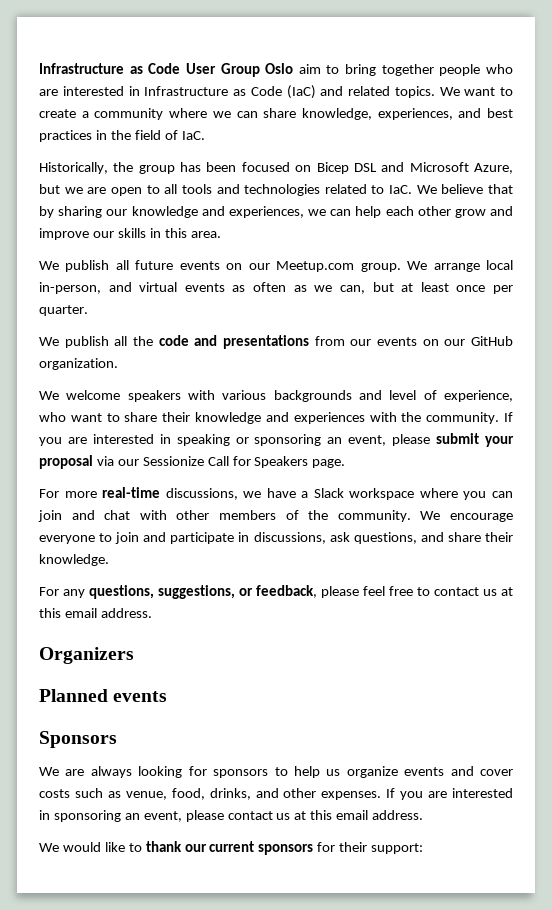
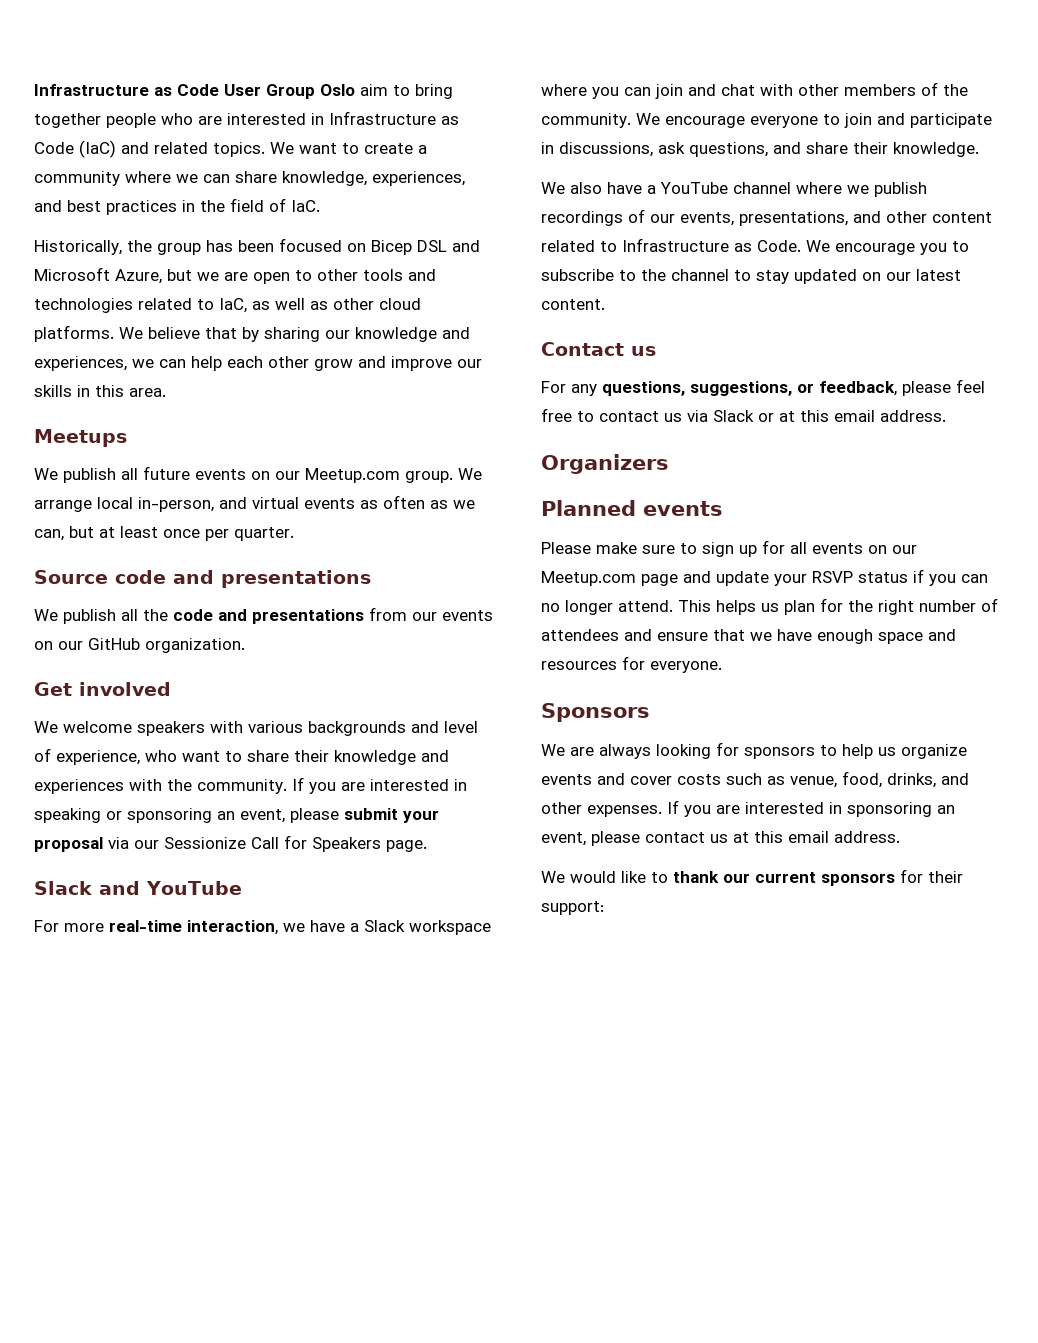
[164,184,178,194] all -> [317,269,358,281] other
[389,185,413,194] IaC. -> [219,298,421,313] [34,325,114,342] IaC, as well as other cloud platforms.
(221, 234) none -> [34,429,127,447] // Meetups
(88, 310) none -> [34,570,371,588] // Source code and presentations
(118, 364) none -> [34,682,171,696] // Get involved
(346, 463) none -> [34,881,242,895] // Slack and YouTube
[165,488,238,500] discussions, -> [187,920,278,935] interaction,
(109, 560) none -> [541,182,927,197] [541,209,992,226] [541,238,969,255] [541,269,961,284] [541,299,605,310] [541,342,656,356] // We also have a YouTube channel where we publish recordings of our events, presentations, and other content related to Infrastructure as Code. We encourage you to subscribe to the channel to stay updated on our latest content. // Contact us
(497, 592) none -> [687,410,774,422] via Slack or
(168, 696) none -> [541,540,917,557] [541,569,988,586] [541,598,998,615] [541,629,956,644] [541,656,722,673] // Please make sure to sign up for all events on our Meetup.com page and update your RSVP status if you can no longer attend. This helps us plan for the right number of attendees and ensure that we have enough space and resources for everyone.

